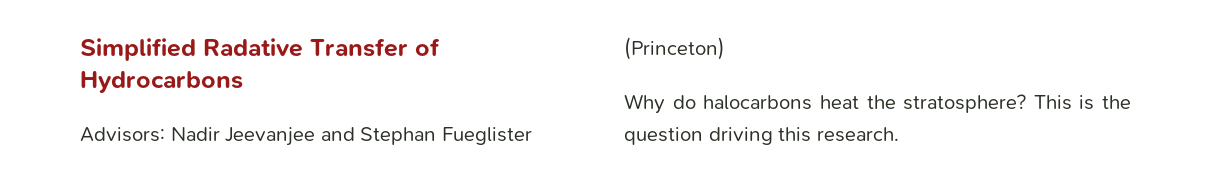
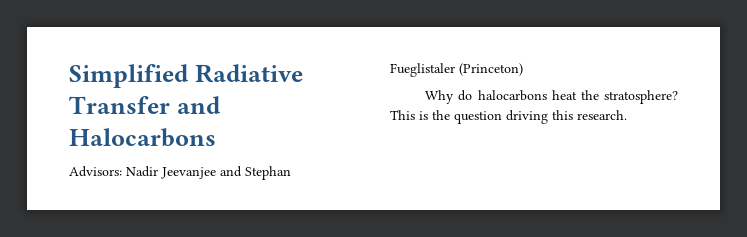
[203,38,440,57] [80,71,243,93] Radative Transfer of Hydrocarbons -> [194,64,303,83] [69,96,221,114] [69,128,216,147] Radiative Transfer and Halocarbons
[441,127,532,145] Fueglister -> [390,63,455,77] Fueglistaler

